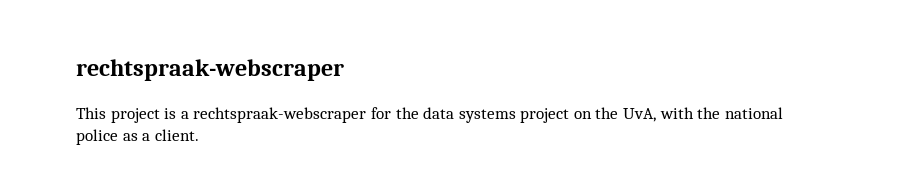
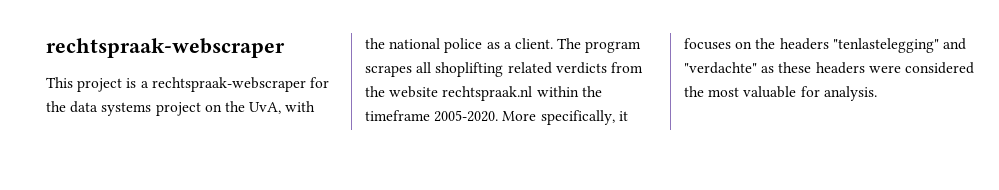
(199, 135) none -> [557,38,642,53] [365,62,643,77] [365,86,602,101] [365,110,628,125] [684,38,966,53] [684,62,974,74] [684,86,877,101] The program scrapes all shoplifting related verdicts from the website rechtspraak.nl within the timeframe 2005-2020. More specifically, it focuses on the headers "tenlastelegging" and "verdachte" as these headers were considered the most valuable for analysis.

